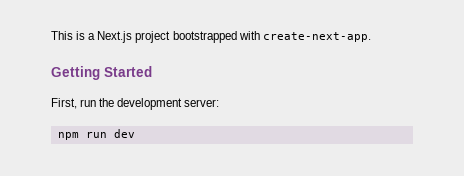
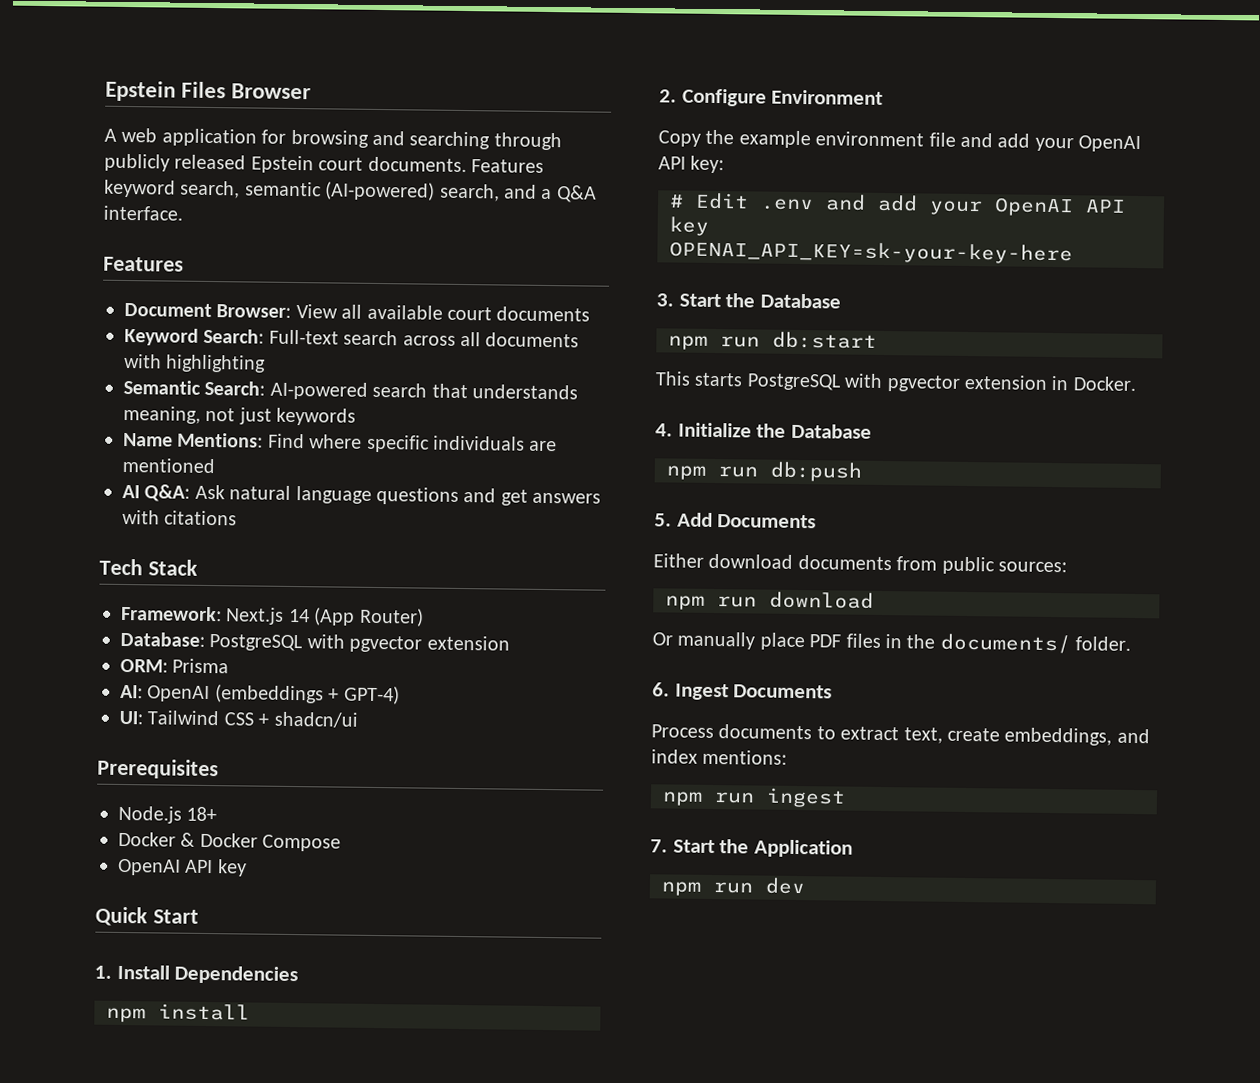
[51,31,371,43] [51,66,152,80] [51,98,220,110] This is a Next.js project bootstrapped with create-next-app. // Getting Started // First, run the development server: -> [105,80,312,102] [104,127,562,151] [104,153,544,174] [104,179,597,203] [103,205,183,221] [103,256,184,272] [124,302,591,322] [124,327,580,348] [124,353,267,373] [123,379,578,400] [123,405,357,426] [123,432,558,453] [122,457,215,474] [122,484,602,506] [122,509,238,526] [99,558,198,576] [121,605,424,627] [120,631,510,653] [120,658,230,674] [120,684,400,705] [119,710,358,728] [97,758,219,780] [118,805,218,824] [118,831,342,852] [118,858,247,877] [95,906,199,927] [94,964,299,985] [106,1003,250,1023] [659,88,884,107] [658,129,1142,153] [658,155,725,174] [669,192,1126,217] [669,216,709,236] [669,240,1073,265] [656,293,842,309] [668,331,877,350] [655,371,1136,392] [655,422,873,439] [666,461,862,482] [654,512,817,529] [653,553,1067,575] [665,591,874,610] [652,631,1132,654] [652,682,833,701] [651,724,1150,746] [651,749,788,765] [662,787,846,808] [650,839,854,858] Epstein Files Browser // A web application for browsing and searching through publicly released Epstein court documents. Features keyword search, semantic (AI-powered) search, and a Q&A interface. // Features // Document Browser: View all available court documents // Keyword Search: Full-text search across all documents with highlighting // Semantic Search: AI-powered search that understands meaning, not just keywords // Name Mentions: Find where specific individuals are mentioned // AI Q&A: Ask natural language questions and get answers with citations // Tech Stack // Framework: Next.js 14 (App Router) // Database: PostgreSQL with pgvector extension // ORM: Prisma // AI: OpenAI (embeddings + GPT-4) // UI: Tailwind CSS + shadcn/ui // Prerequisites // Node.js 18+ // Docker & Docker Compose // OpenAI API key // Quick Start // 1. Install Dependencies // npm install // 2. Configure Environment // Copy the example environment file and add your OpenAI API key: // # Edit .env and add your OpenAI API key // OPENAI_API_KEY=sk-your-key-here // 3. Start the Database // npm run db:start // This starts PostgreSQL with pgvector extension in Docker. // 4. Initialize the Database // npm run db:push // 5. Add Documents // Either download documents from public sources: // npm run download // Or manually place PDF files in the documents/ folder. // 6. Ingest Documents // Process documents to extract text, create embeddings, and index mentions: // npm run ingest // 7. Start the Application

